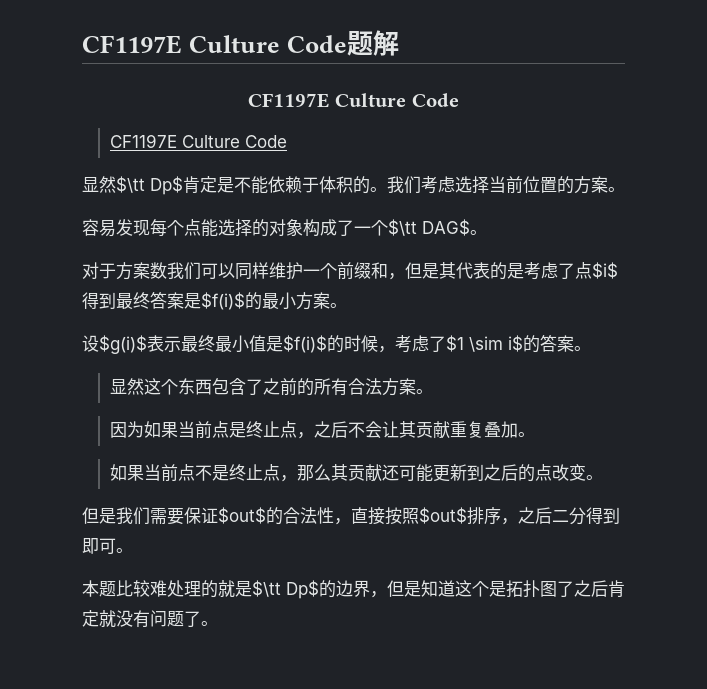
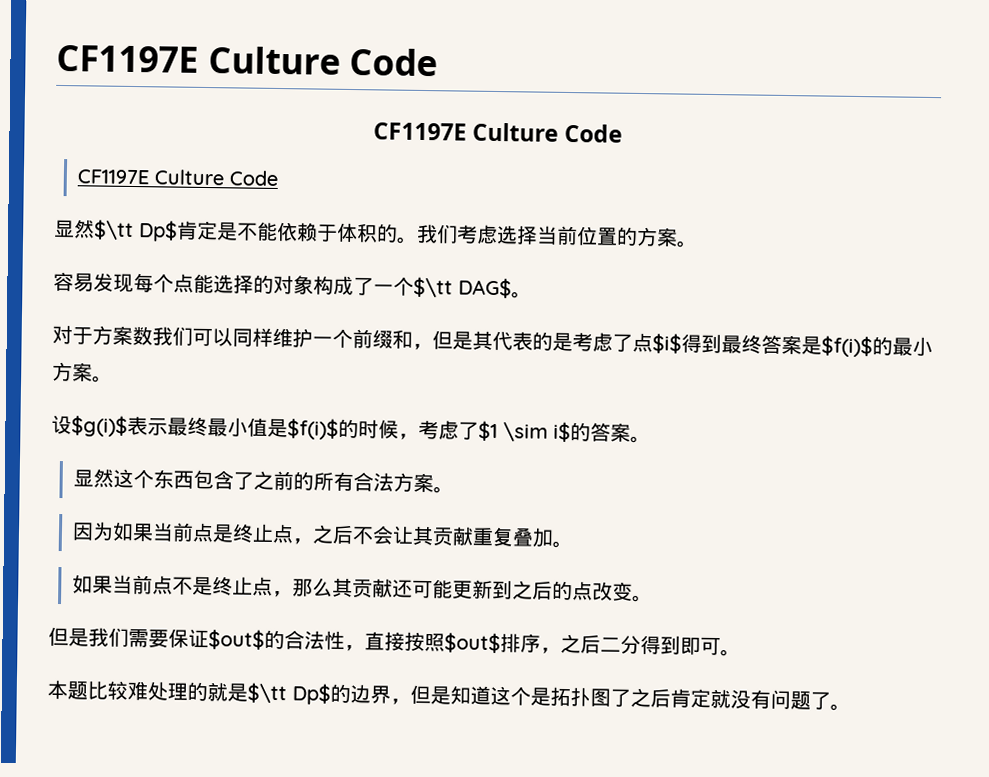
[82,30,400,56] CF1197E Culture Code题解 -> [56,44,439,77] CF1197E Culture Code

